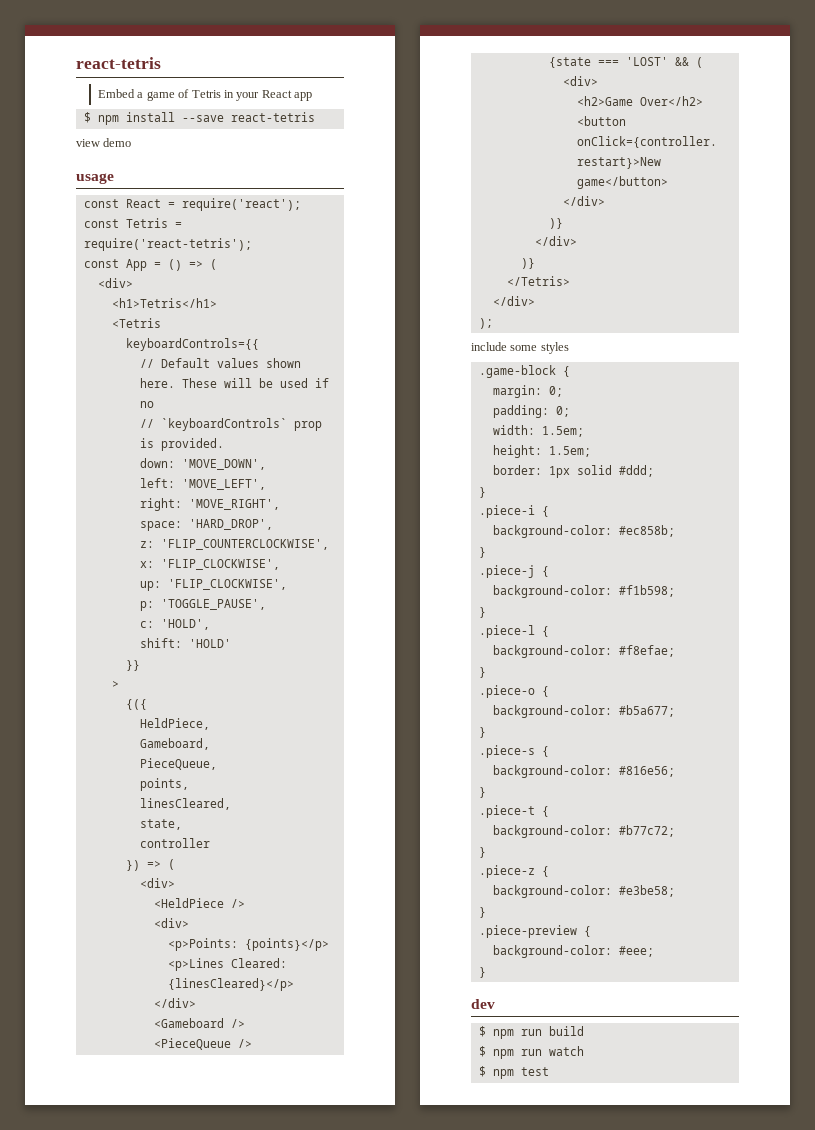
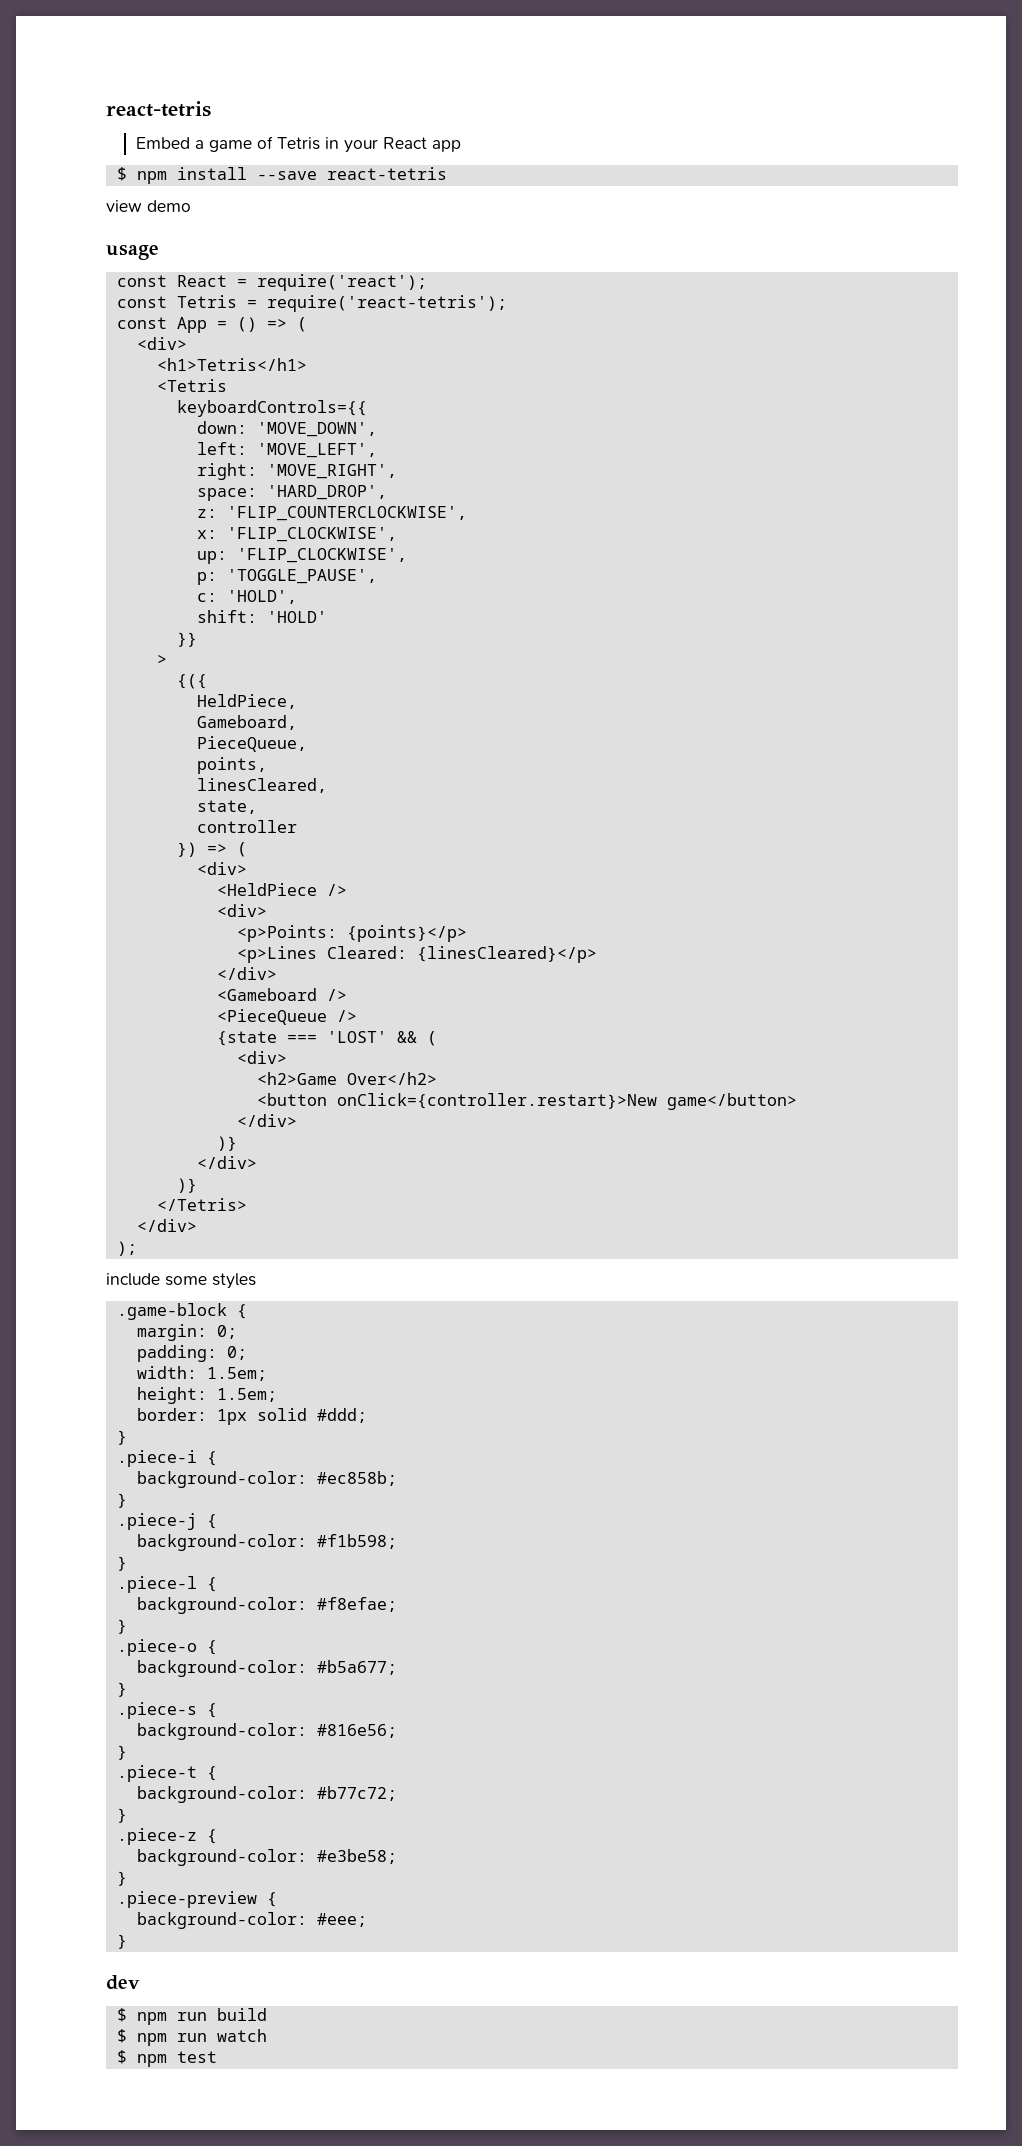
[139,358,301,368] [139,378,329,388] [139,401,154,408] [139,418,322,431] [139,438,224,451] // // Default values shown here. These will be used if no // // `keyboardControls` prop is provided. -> (367, 408) none

